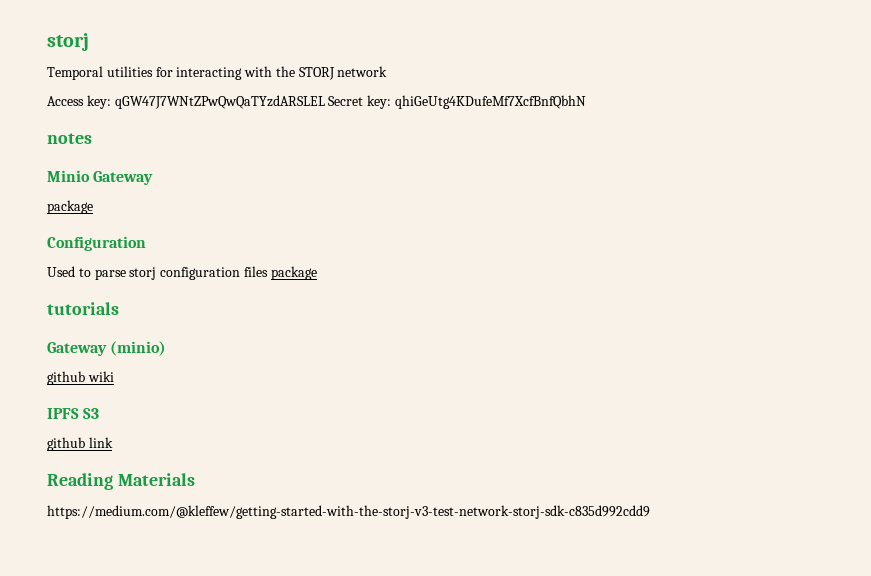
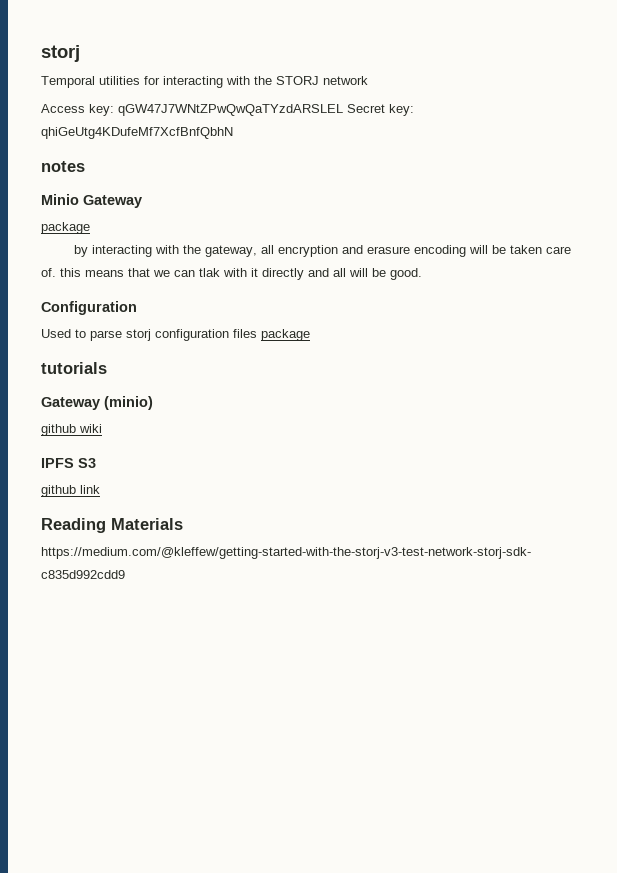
(93, 207) none -> [73,245,571,257] [41,268,422,280] // by interacting with the gateway, all encryption and erasure encoding will be taken care of. this means that we can tlak with it directly and all will be good.

